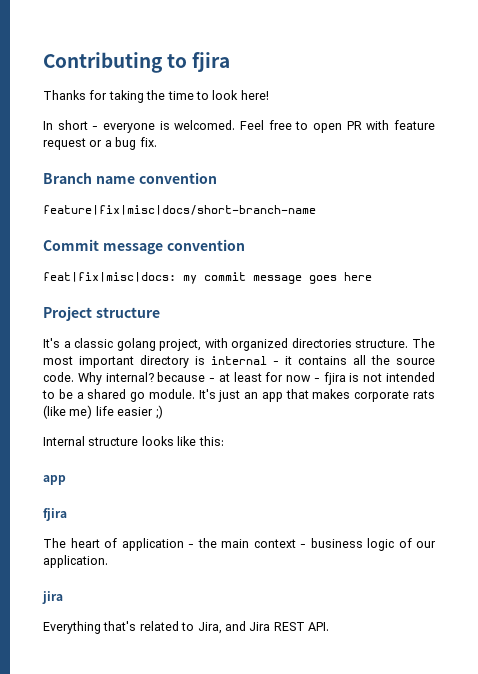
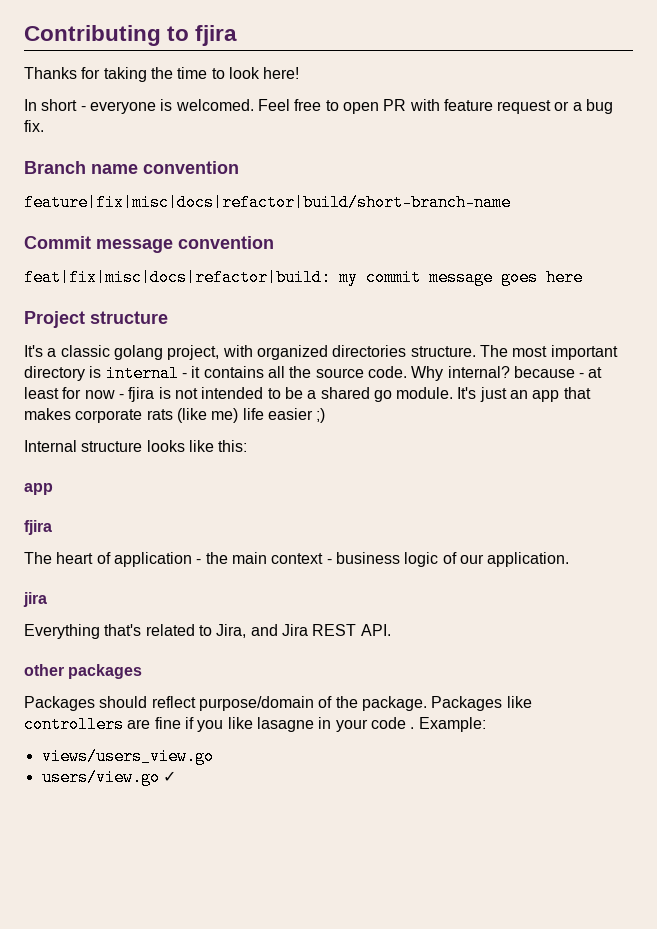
[43,205,316,215] feature|fix|misc|docs/short-branch-name -> [24,194,511,211] feature|fix|misc|docs|refactor|build/short-branch-name
[43,272,176,282] feat|fix|misc|docs: -> [24,269,331,286] feat|fix|misc|docs|refactor|build:
(329, 626) none -> [24,664,143,679] [24,696,532,711] [24,716,486,733] [41,748,214,765] [41,769,176,786] // other packages // Packages should reflect purpose/domain of the package. Packages like controllers are fine if you like lasagne in your code . Example: // views/users_view.go // users/view.go ✓

